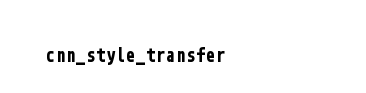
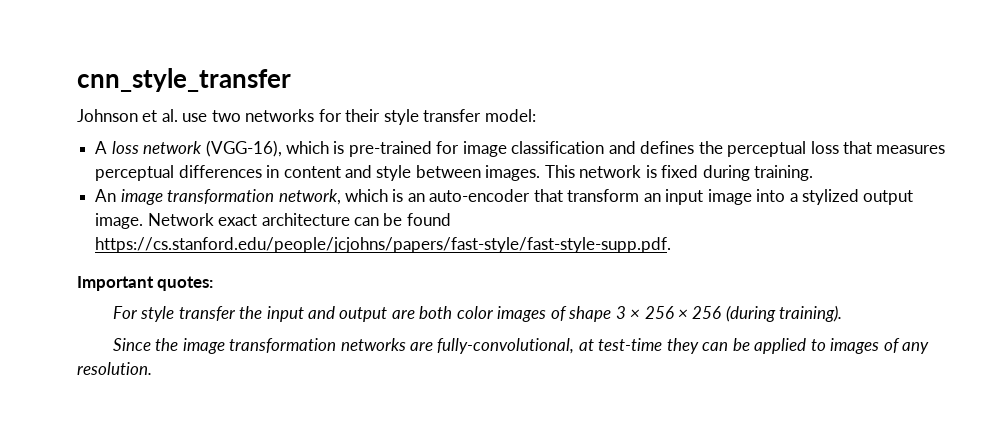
(225, 56) none -> [77,109,536,125] [95,140,946,157] [95,165,814,181] [95,189,914,205] [95,213,451,229] [95,237,672,253] [77,276,214,291] [112,305,843,322] [112,338,930,354] [77,362,152,375] // Johnson et al. use two networks for their style transfer model: // A loss network (VGG-16), which is pre-trained for image classification and defines the perceptual loss that measures perceptual differences in content and style between images. This network is fixed during training. // An image transformation network, which is an auto-encoder that transform an input image into a stylized output image. Network exact architecture can be found https://cs.stanford.edu/people/jcjohns/papers/fast-style/fast-style-supp.pdf. // Important quotes: // For style transfer the input and output are both color images of shape 3 × 256 × 256 (during training). // Since the image transformation networks are fully-convolutional, at test-time they can be applied to images of any resolution.

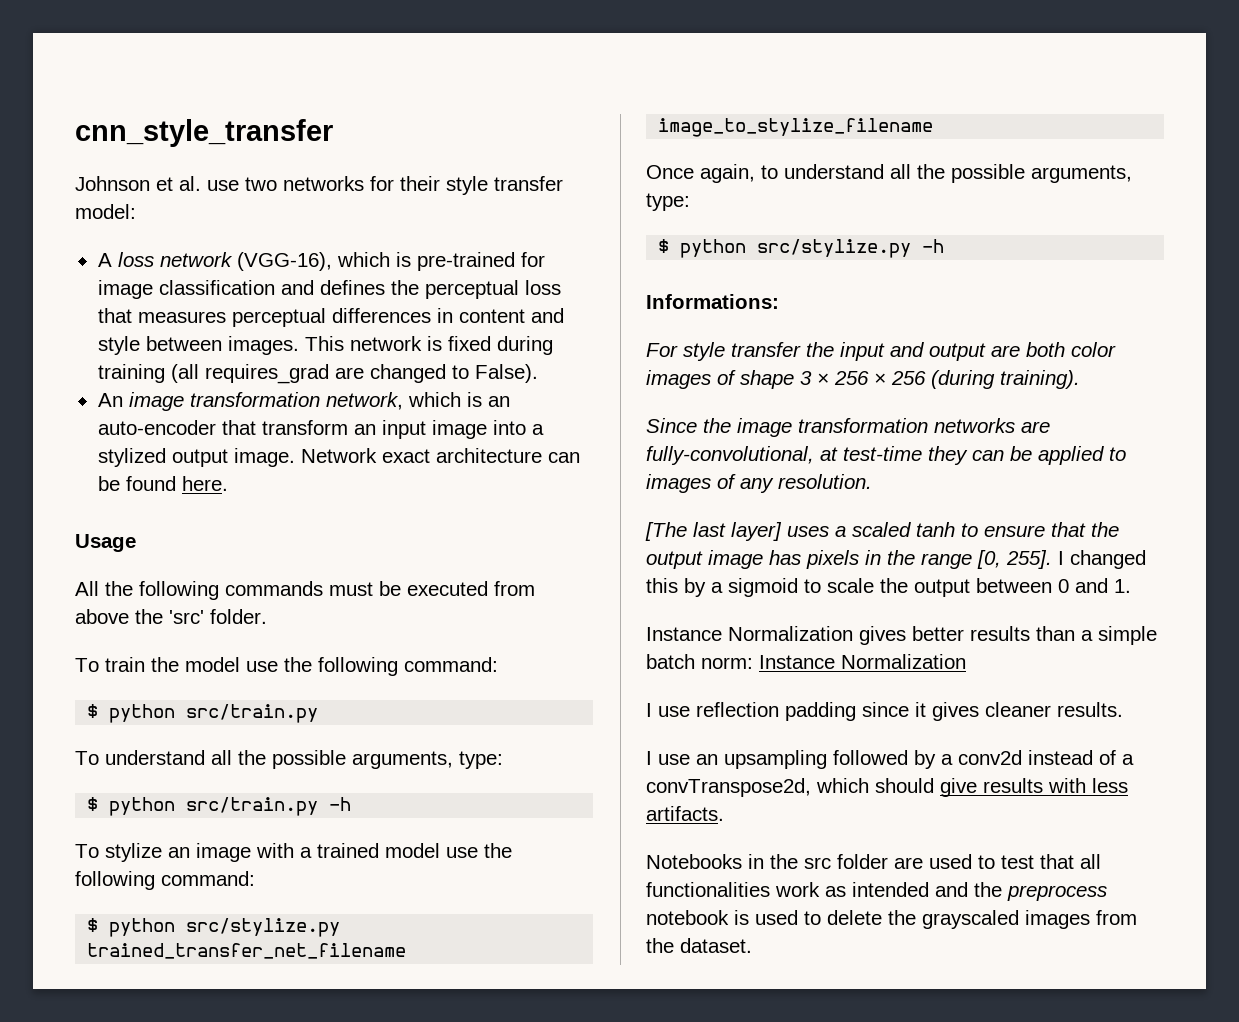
[754,165,814,181] training. -> [97,364,538,384] training (all requires_grad are changed to False).
[95,237,672,253] [77,276,214,291] https://cs.stanford.edu/people/jcjohns/papers/fast-style/fast-style-supp.pdf. // Important quotes: -> [181,476,228,491] [75,534,136,552] [75,581,535,600] [75,609,267,624] [75,657,498,676] [87,704,319,723] [75,750,503,769] [87,797,352,816] [75,843,512,862] [75,871,255,890] [87,918,341,937] [87,943,407,959] [658,118,934,137] [646,164,1132,183] [646,193,690,211] [658,239,945,258] [646,294,779,309] here. // Usage // All the following commands must be executed from above the 'src' folder. // To train the model use the following command: // $ python src/train.py // To understand all the possible arguments, type: // $ python src/train.py -h // To stylize an image with a trained model use the following command: // $ python src/stylize.py trained_transfer_net_filename image_to_stylize_filename // Once again, to understand all the possible arguments, type: // $ python src/stylize.py -h // Informations:
(152, 368) none -> [645,522,1119,541] [646,550,1146,569] [646,578,1131,597] [646,626,1157,645] [646,654,966,669] [646,702,1123,721] [646,750,1134,769] [646,778,1128,797] [646,806,724,821] [646,854,1101,869] [646,882,1107,901] [646,910,1137,929] [646,938,752,953] // [The last layer] uses a scaled tanh to ensure that the output image has pixels in the range [0, 255]. I changed this by a sigmoid to scale the output between 0 and 1. // Instance Normalization gives better results than a simple batch norm: Instance Normalization // I use reflection padding since it gives cleaner results. // I use an upsampling followed by a conv2d instead of a convTranspose2d, which should give results with less artifacts. // Notebooks in the src folder are used to test that all functionalities work as intended and the preprocess notebook is used to delete the grayscaled images from the dataset.

